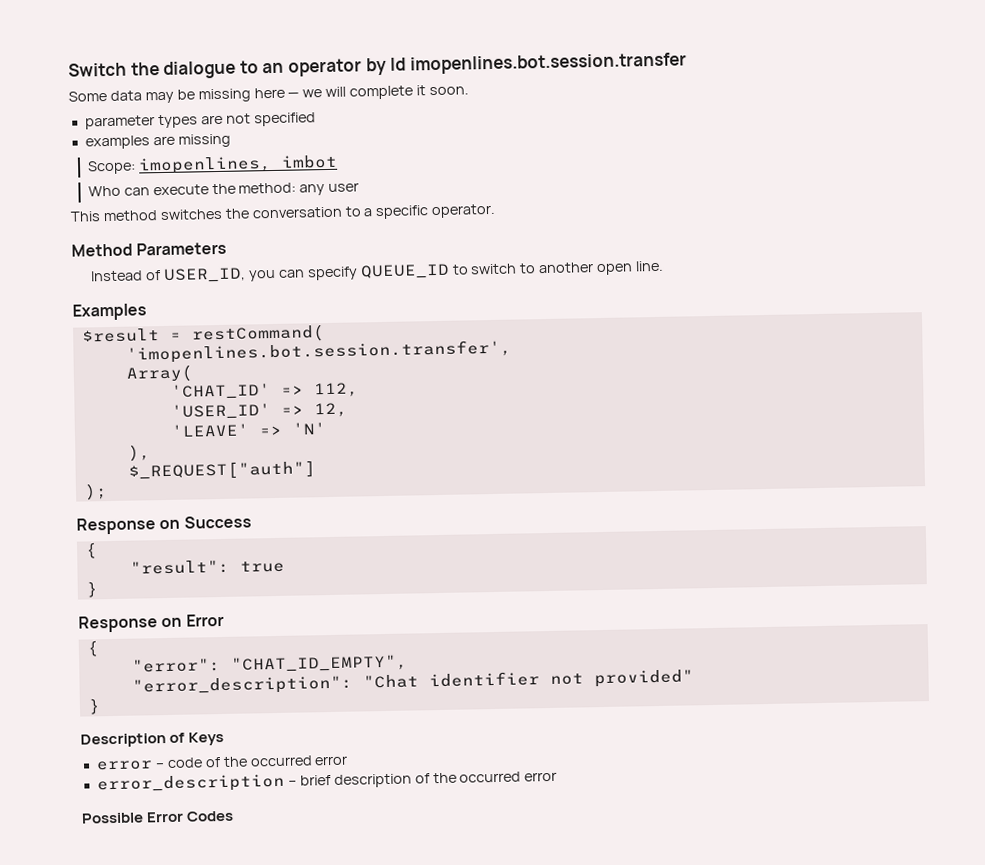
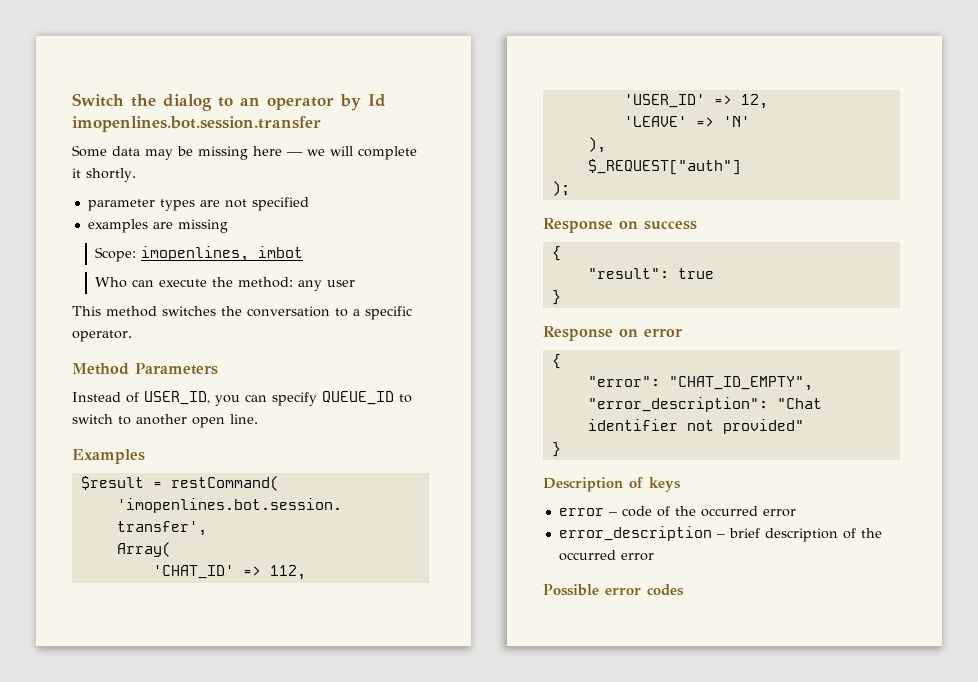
[163,60,237,79] dialogue -> [163,94,212,111] dialog
[429,86,470,96] soon. -> [86,168,136,182] shortly.
[183,515,252,529] Success -> [644,221,697,230] success
[185,613,224,627] Error -> [644,328,683,337] error
[188,731,225,746] Keys -> [649,477,681,492] keys
[146,810,235,823] Error Codes -> [605,584,684,596] error codes

